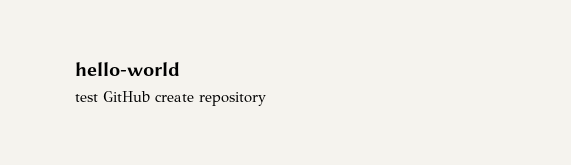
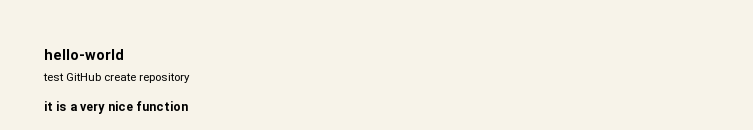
(266, 99) none -> [44,101,188,114] // it is a very nice function

